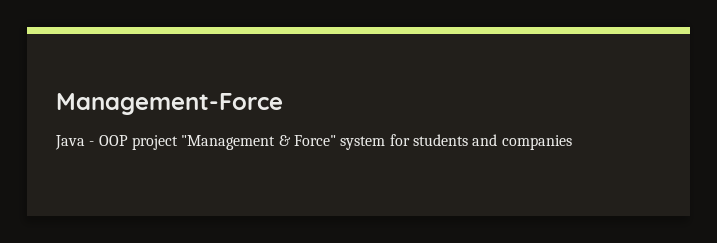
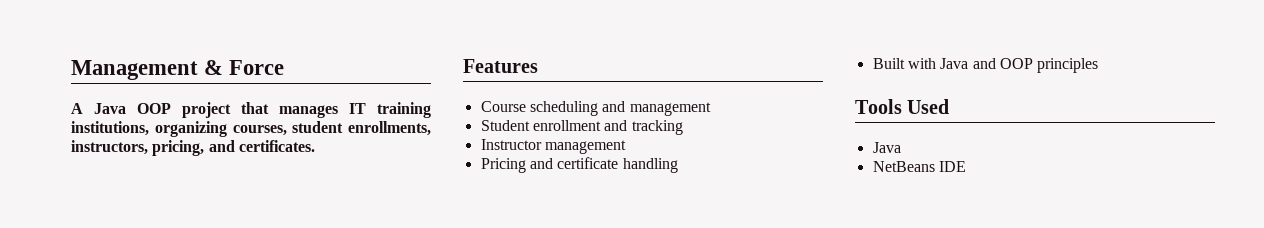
[56,93,283,115] [55,134,572,150] Management-Force // Java - OOP project "Management & Force" system for students and companies -> [71,60,285,80] [71,102,431,118] [71,121,431,137] [71,140,315,156] [463,59,538,73] [480,101,711,116] [480,120,683,135] [480,139,626,154] [480,157,678,173] [872,58,1099,73] [855,99,950,114] [872,142,901,153] [872,161,966,172] Management & Force // A Java OOP project that manages IT training institutions, organizing courses, student enrollments, instructors, pricing, and certificates. // Features // Course scheduling and management // Student enrollment and tracking // Instructor management // Pricing and certificate handling // Built with Java and OOP principles // Tools Used // Java // NetBeans IDE

